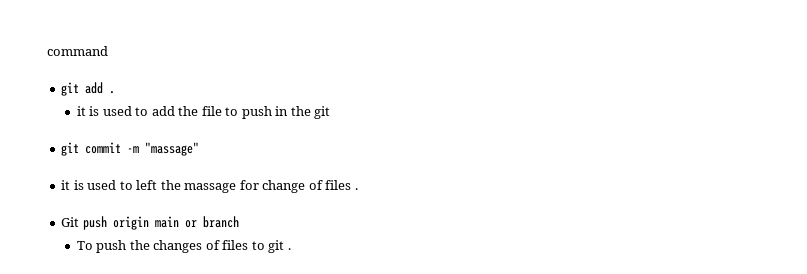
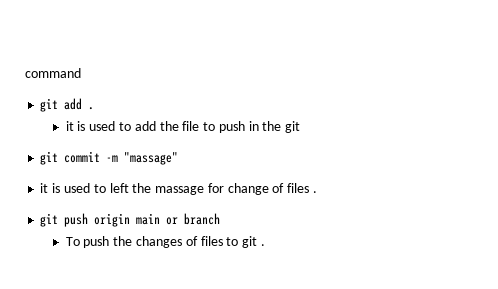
[61,217,80,227] Git -> [40,213,59,227] git

